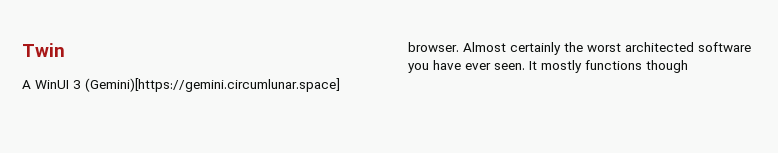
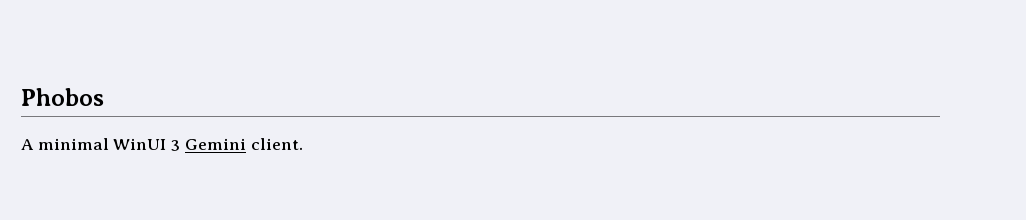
[22,43,65,57] Twin -> [21,88,104,106] Phobos
(31, 84) none -> [37,138,109,150] minimal
[85,78,340,92] [408,42,751,55] [408,60,688,73] (Gemini)[https://gemini.circumlunar.space] browser. Almost certainly the worst architected software you have ever seen. It mostly functions though -> [184,138,303,150] Gemini client.

